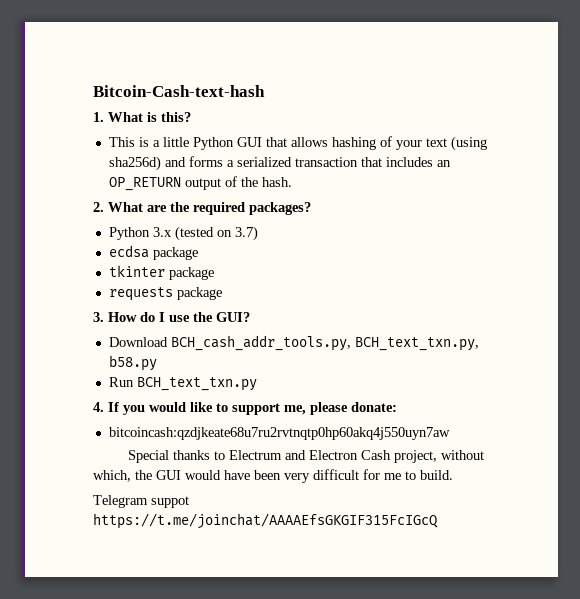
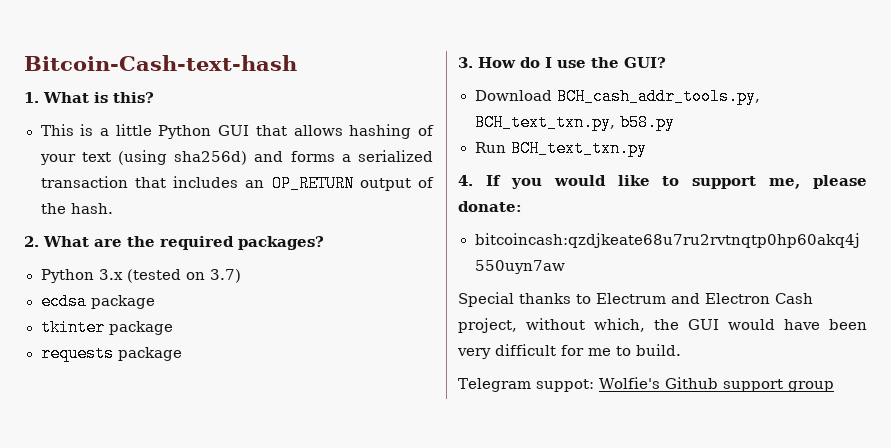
[151,496,189,508] [93,513,438,529] suppot https://t.me/joinchat/AAAAEfsGKGIF315FcIGcQ -> [535,377,834,392] suppot: Wolfie's Github support group

